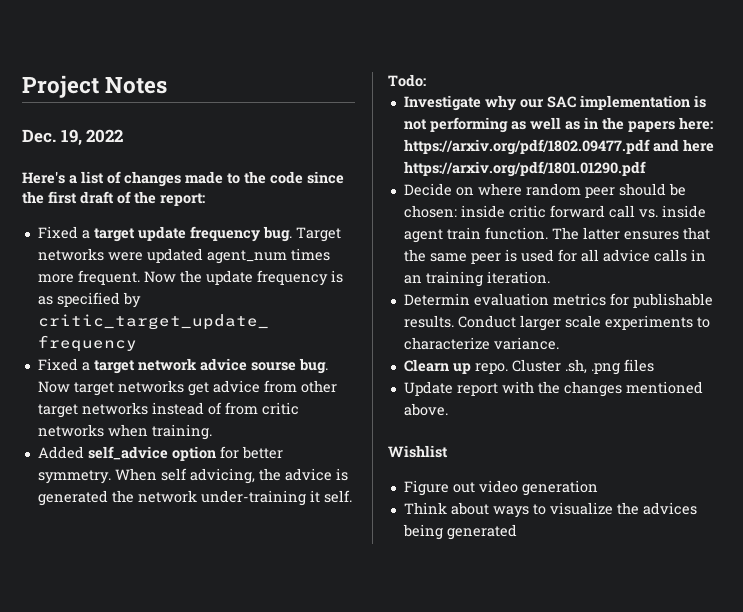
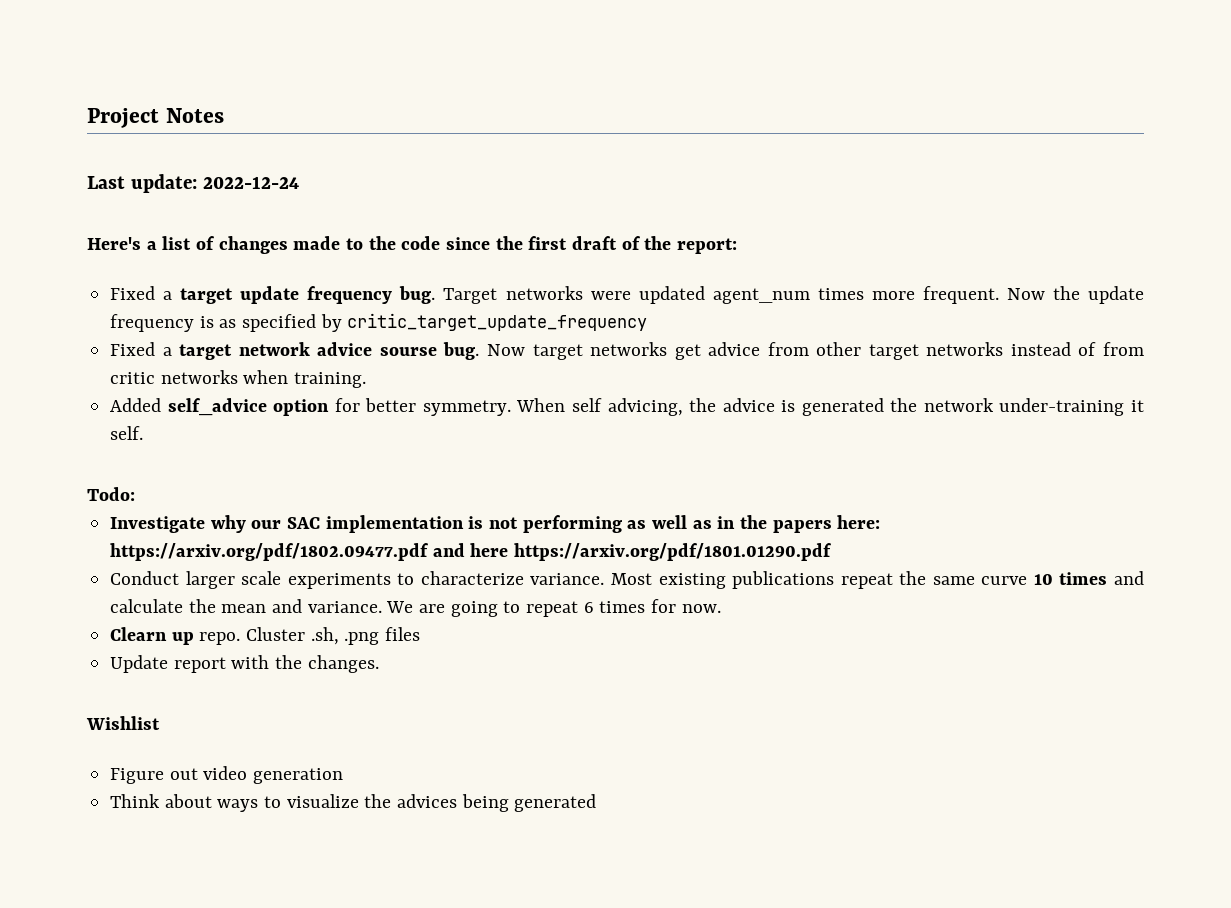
[22,129,124,146] Dec. 19, 2022 -> [87,174,299,193] Last update: 2022-12-24
[403,183,686,198] [403,205,706,218] [403,227,710,243] [403,249,706,264] [403,271,550,287] [403,293,713,308] [403,315,454,328] Decide on where random peer should be chosen: inside critic forward call vs. inside agent train function. The latter ensures that the same peer is used for all advice calls in an training iteration. // Determin evaluation metrics for publishable results. -> (833, 552) none
(559, 343) none -> [610,571,1144,589] [110,599,721,617] Most existing publications repeat the same curve 10 times and calculate the mean and variance. We are going to repeat 6 times for now.
[563,381,703,397] [403,403,448,416] changes mentioned above. -> [307,655,379,673] changes.

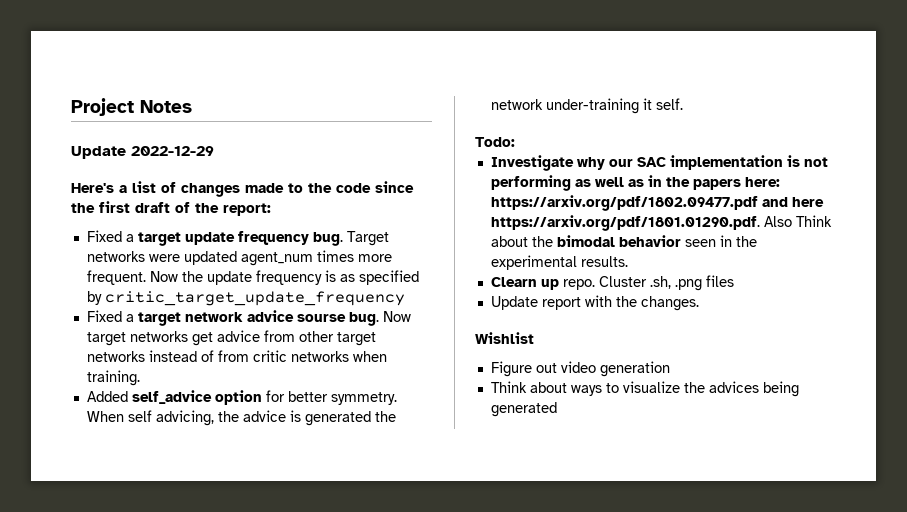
[87,174,299,193] Last update: 2022-12-24 -> [71,146,214,159] Update 2022-12-29
[514,543,833,561] [110,571,1144,589] [110,599,721,617] https://arxiv.org/pdf/1801.01290.pdf // Conduct larger scale experiments to characterize variance. Most existing publications repeat the same curve 10 times and calculate the mean and variance. We are going to repeat 6 times for now. -> [490,215,832,231] [490,235,757,247] [490,255,628,270] https://arxiv.org/pdf/1801.01290.pdf. Also Think about the bimodal behavior seen in the experimental results.

